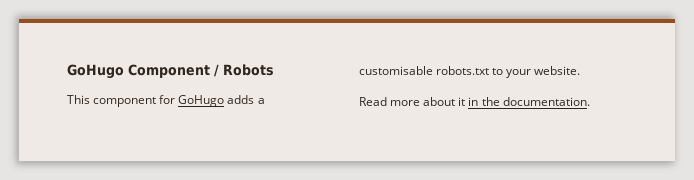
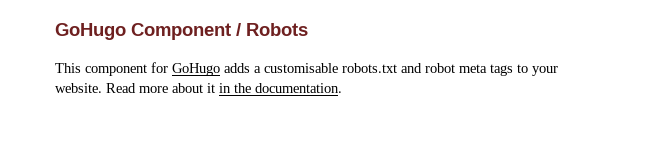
(490, 70) none -> [401,63,513,76] and robot meta tags
(581, 70) // -> (102, 88) none

